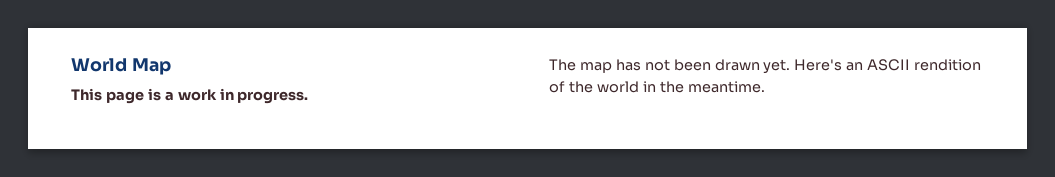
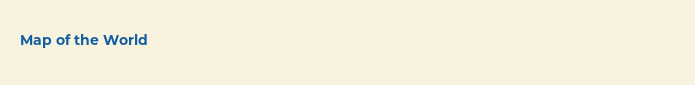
[71,58,127,72] World -> (20, 41) none
[71,88,309,104] [549,59,982,74] [549,81,765,93] // This page is a work in progress. // The map has not been drawn yet. Here's an ASCII rendition of the world in the meantime. -> [56,34,148,45] of the World

